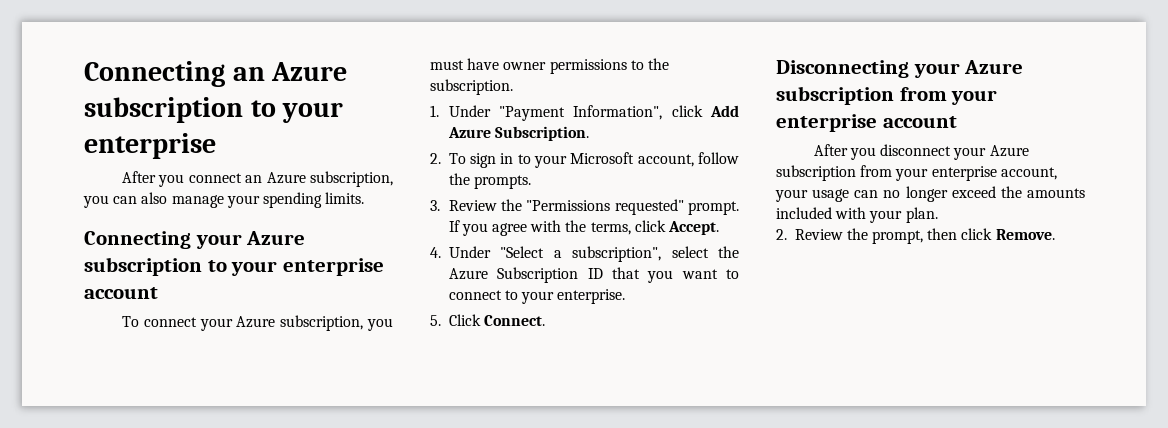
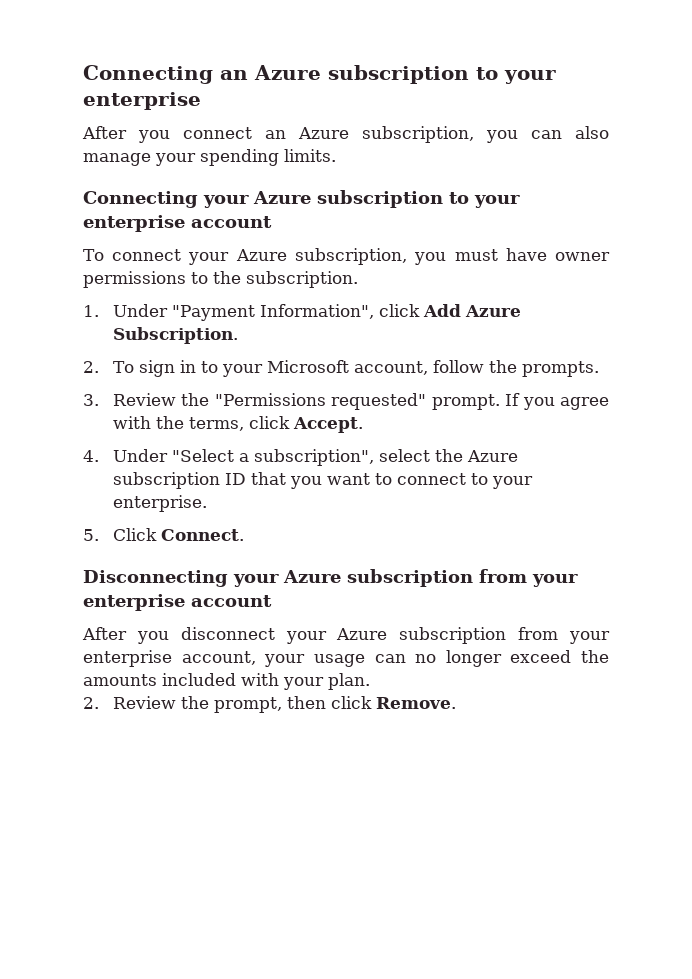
[497,267,579,283] Subscription -> [112,472,220,489] subscription

